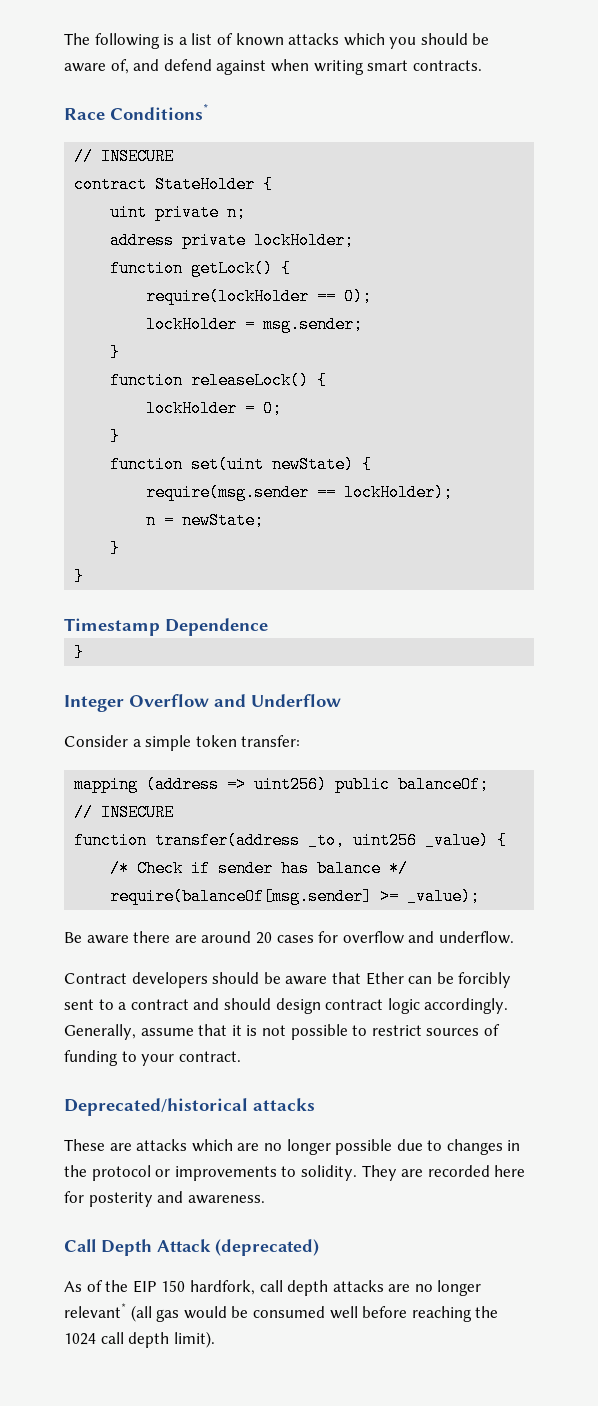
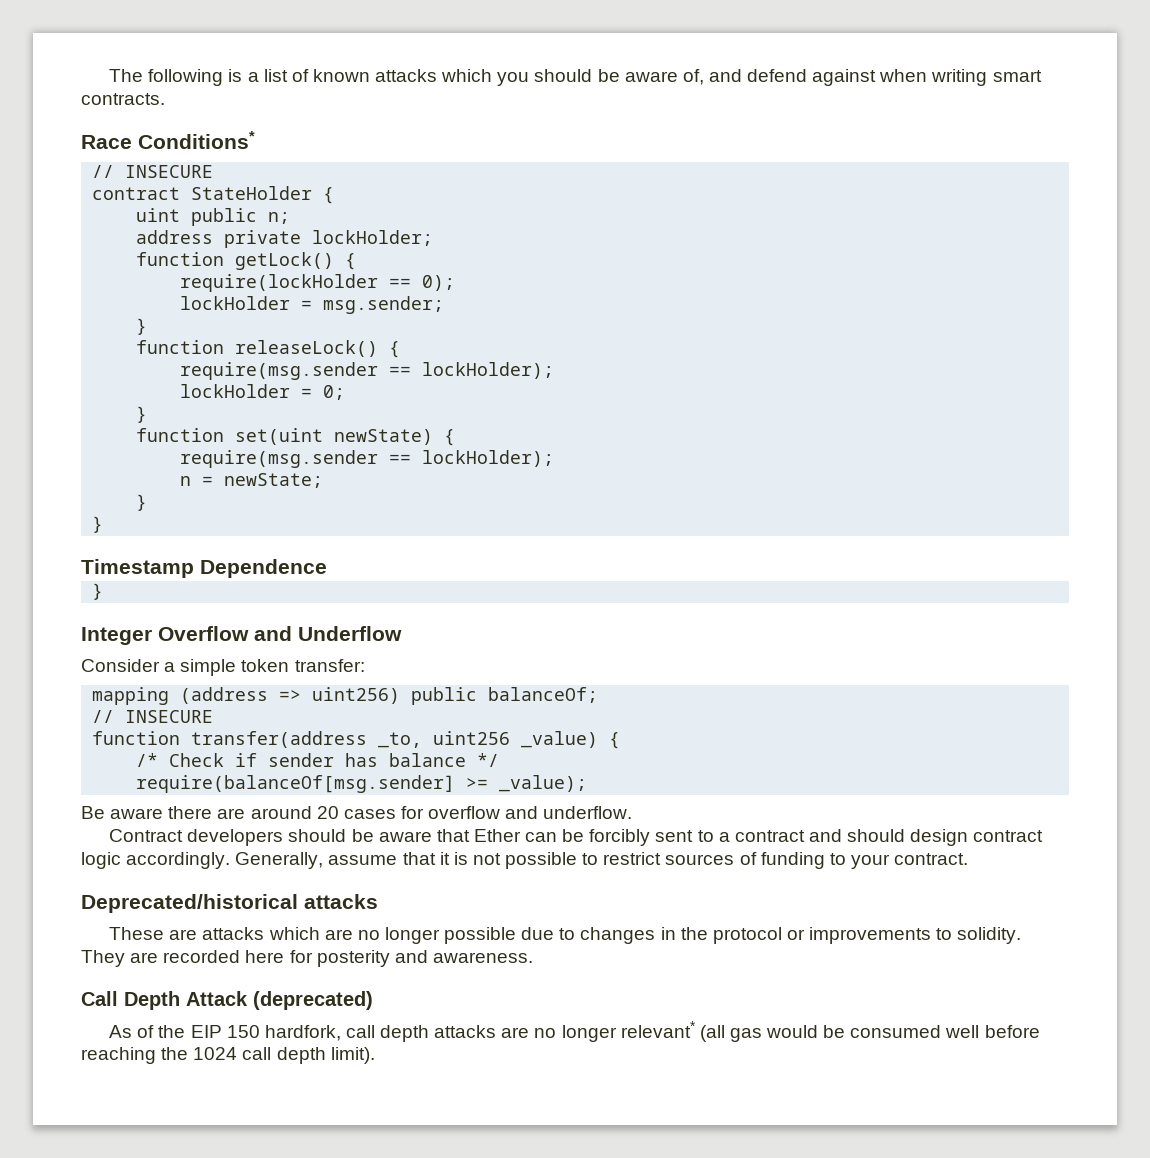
[155,204,220,221] private -> [191,208,258,226] public
(328, 380) none -> [180,362,555,380] // require(msg.sender == lockHolder);

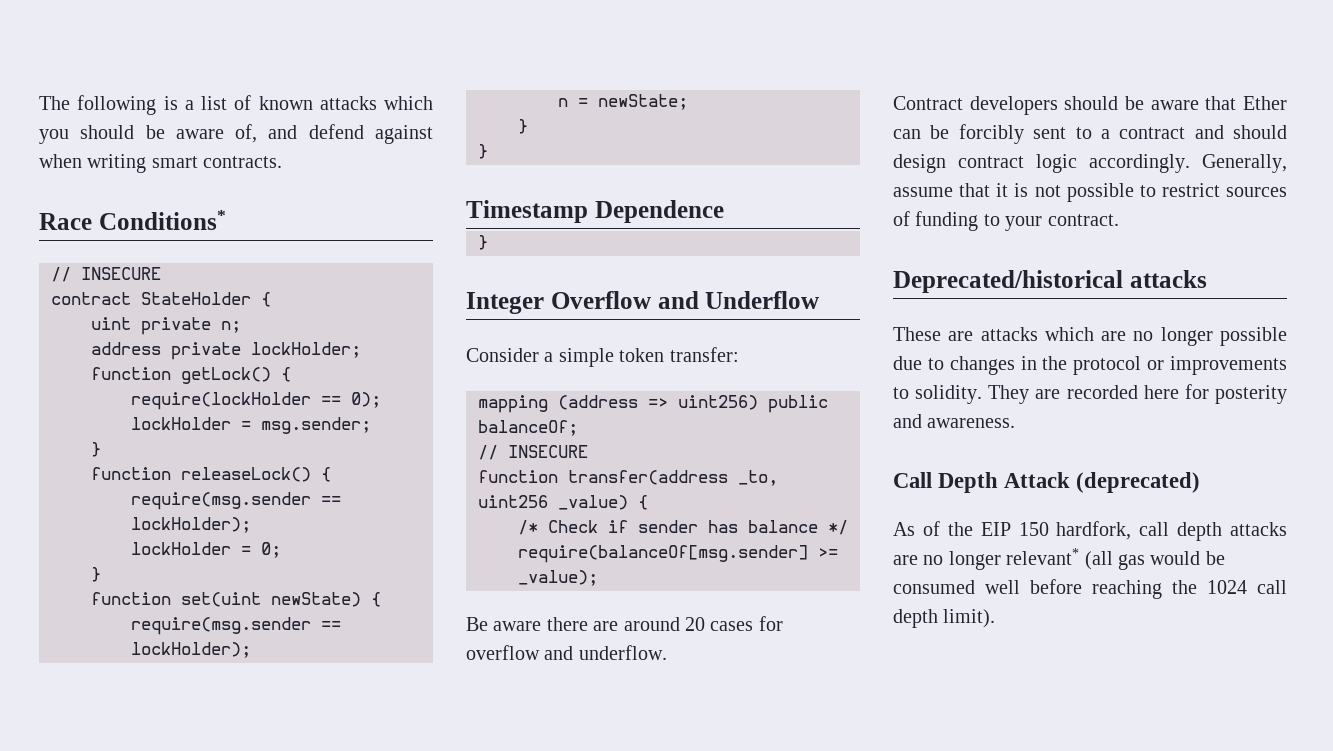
[191,208,258,226] public -> [141,317,211,335] private

